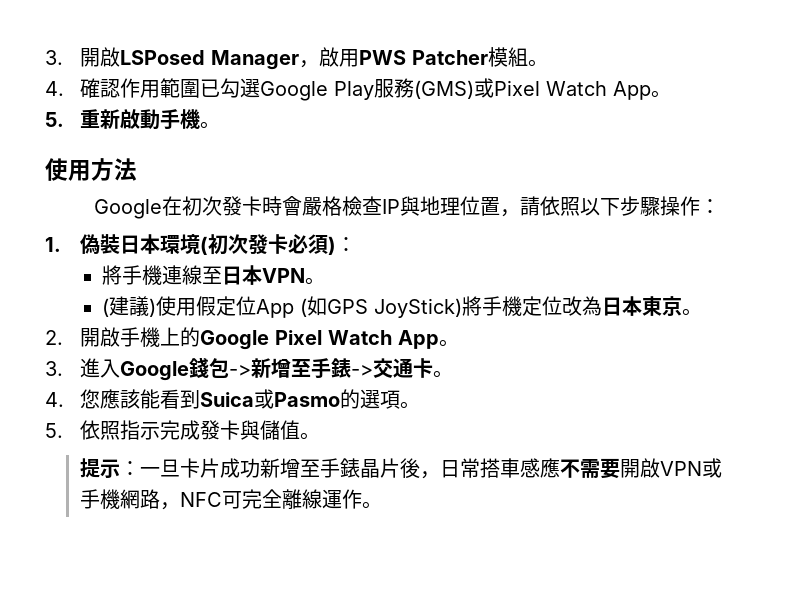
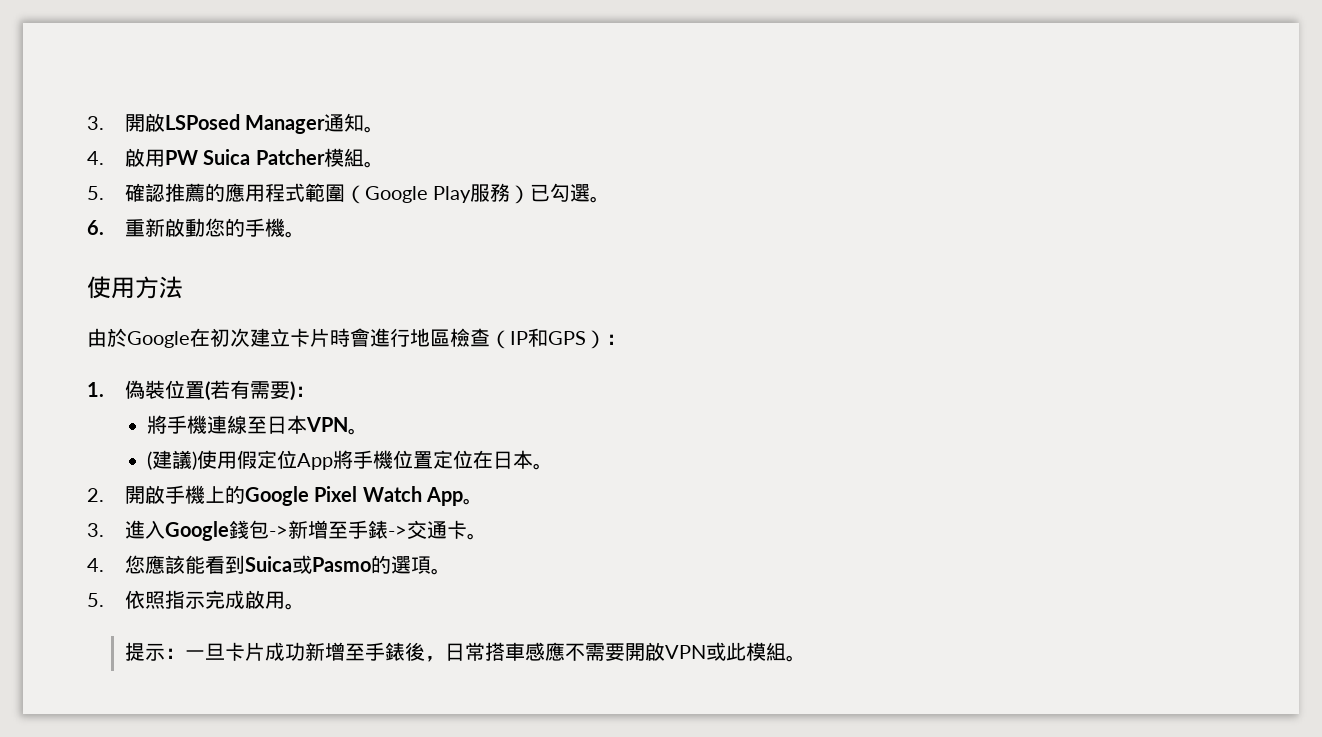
[299,47,549,68] [45,78,672,101] [45,112,64,127] ，啟用PWS Patcher模組。 // 4.確認作用範圍已勾選Google Play服務(GMS)或Pixel Watch App。 // 5. -> [324,113,385,133] [87,148,384,168] [87,183,611,204] [87,220,104,235] 通知。 // 4.啟用PW Suica Patcher模組。 // 5.確認推薦的應用程式範圍（Google Play服務）已勾選。 // 6.
(161, 119) none -> [205,218,246,237] 您的
(137, 169) none -> [87,328,127,347] 由於
[222,196,721,217] [45,234,329,255] 發卡時會嚴格檢查IP與地理位置，請依照以下步驟操作： // 1.偽裝日本環境(初次發卡必須 -> [250,328,626,349] [87,380,291,401] 建立卡片時會進行地區檢查（IP和GPS）： // 1.偽裝位置(若有需要
[300,296,683,318] (如GPS JoyStick)將手機定位改為日本東京 -> [333,450,534,469] 將手機位置定位在日本
[200,420,301,440] 發卡與儲值 -> [245,590,286,609] 啟用
[360,458,401,478] 晶片 -> (406, 651) none
[80,489,363,510] 手機網路，NFC可完全離線運作 -> [726,642,787,661] 此模組

